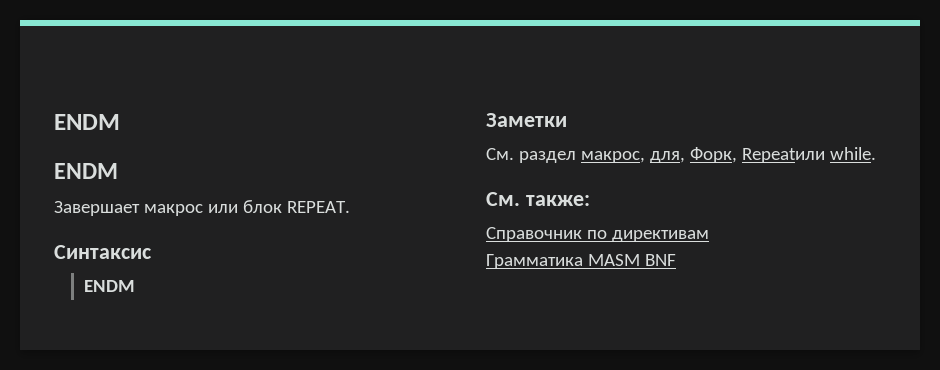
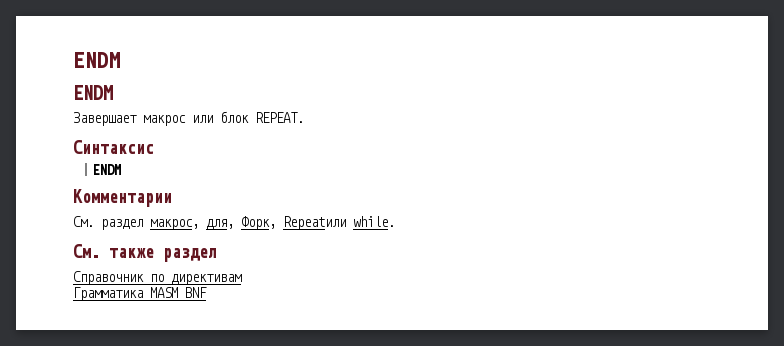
[486,113,567,127] Заметки -> [73,189,172,207] Комментарии
[525,195,590,206] также: -> [109,248,217,262] также раздел

